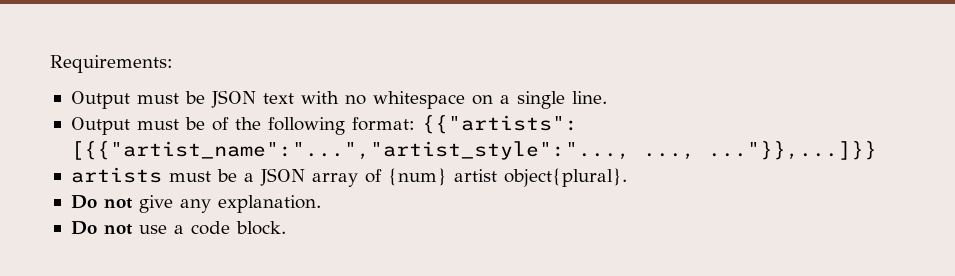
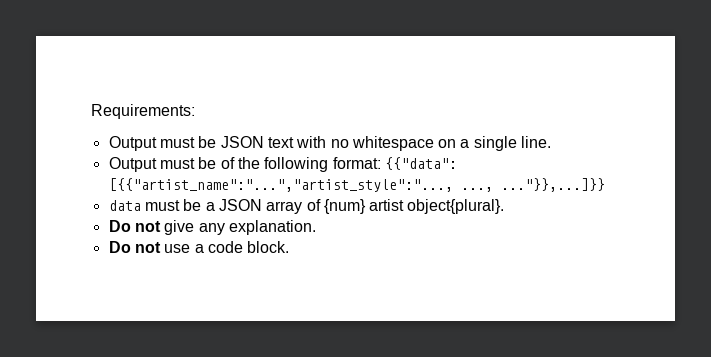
[421,115,578,134] {{"artists": -> [384,157,457,170] {{"data":
[70,167,162,183] artists -> [108,200,141,211] data

